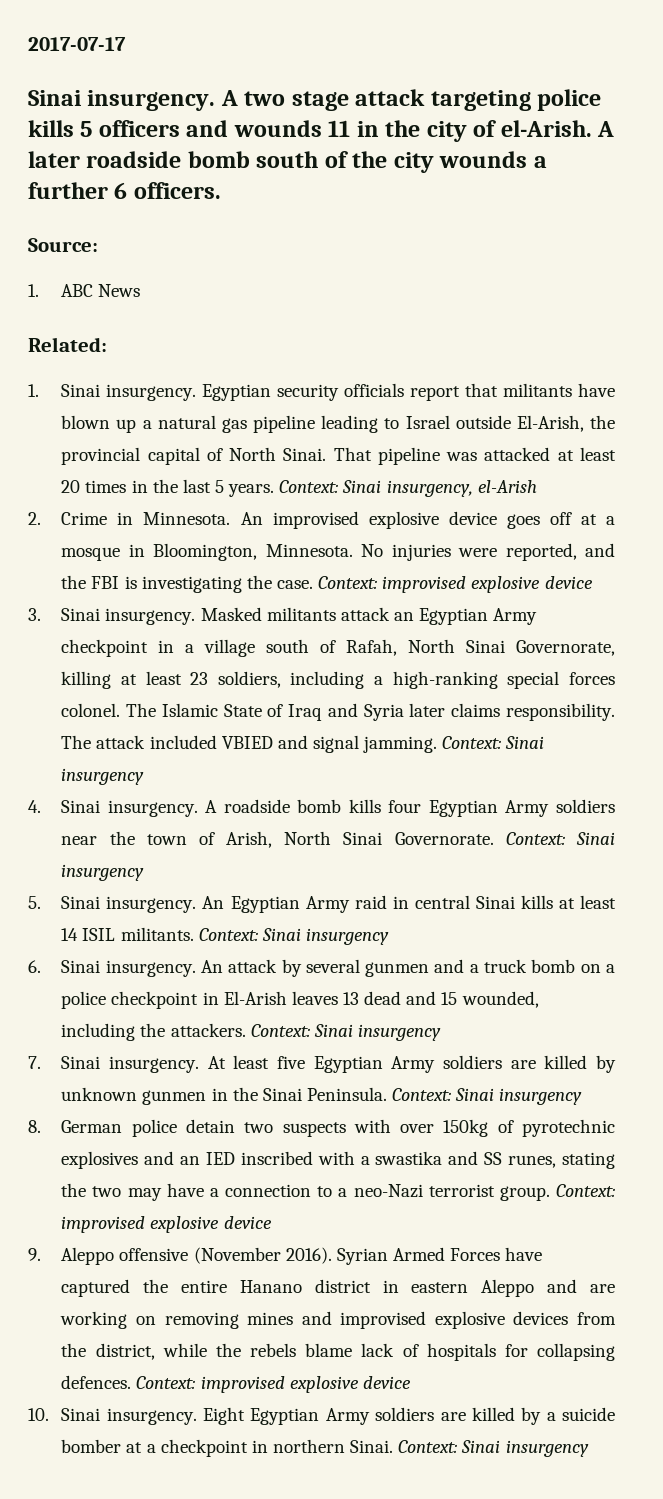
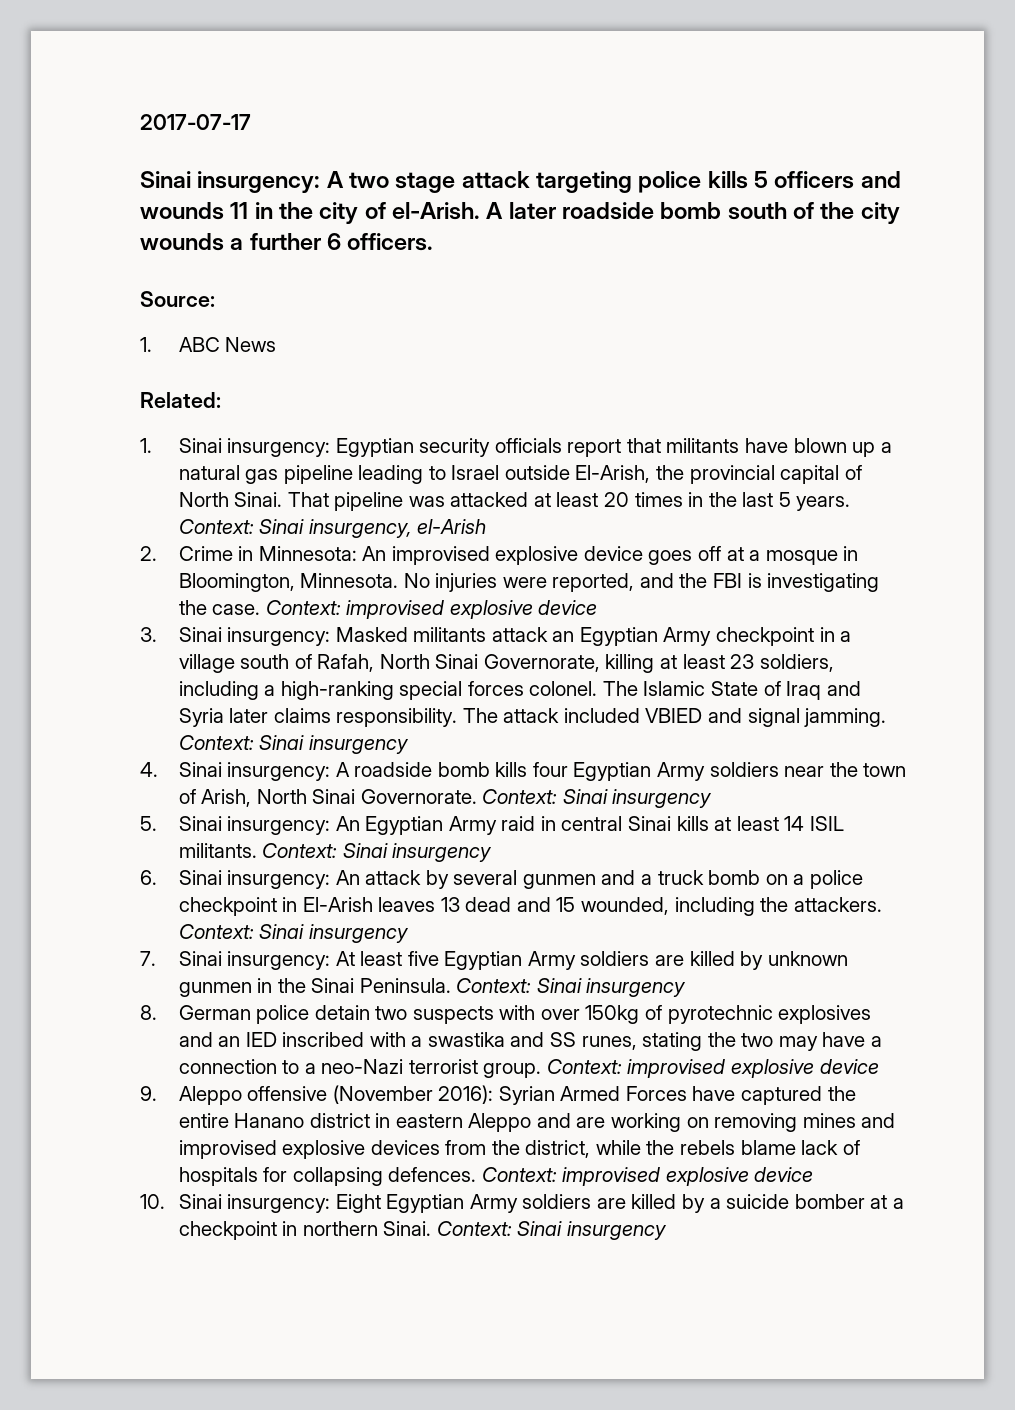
[87,90,216,111] insurgency. -> [197,171,321,193] insurgency:
[106,384,197,401] insurgency. -> [227,438,331,457] insurgency:
[143,512,231,525] Minnesota. -> [258,546,357,561] Minnesota:
[105,608,196,625] insurgency. -> [227,627,331,646] insurgency:
[107,800,198,817] insurgency. -> [227,762,331,781] insurgency:
[106,896,197,913] insurgency. -> [227,816,331,835] insurgency:
[105,960,196,977] insurgency. -> [227,870,331,889] insurgency:
[108,1056,199,1073] insurgency. -> [227,951,331,970] insurgency:
[285,1247,332,1264] 2016). -> [438,1085,494,1104] 2016):
[106,1408,197,1425] insurgency. -> [227,1194,331,1213] insurgency:

